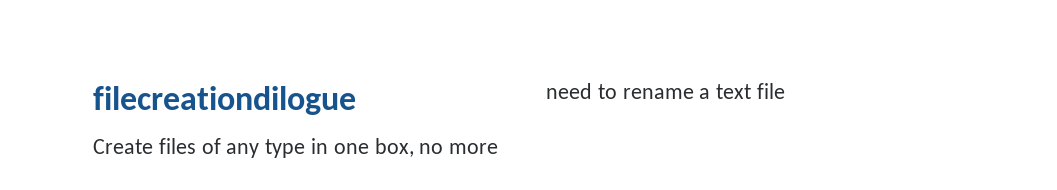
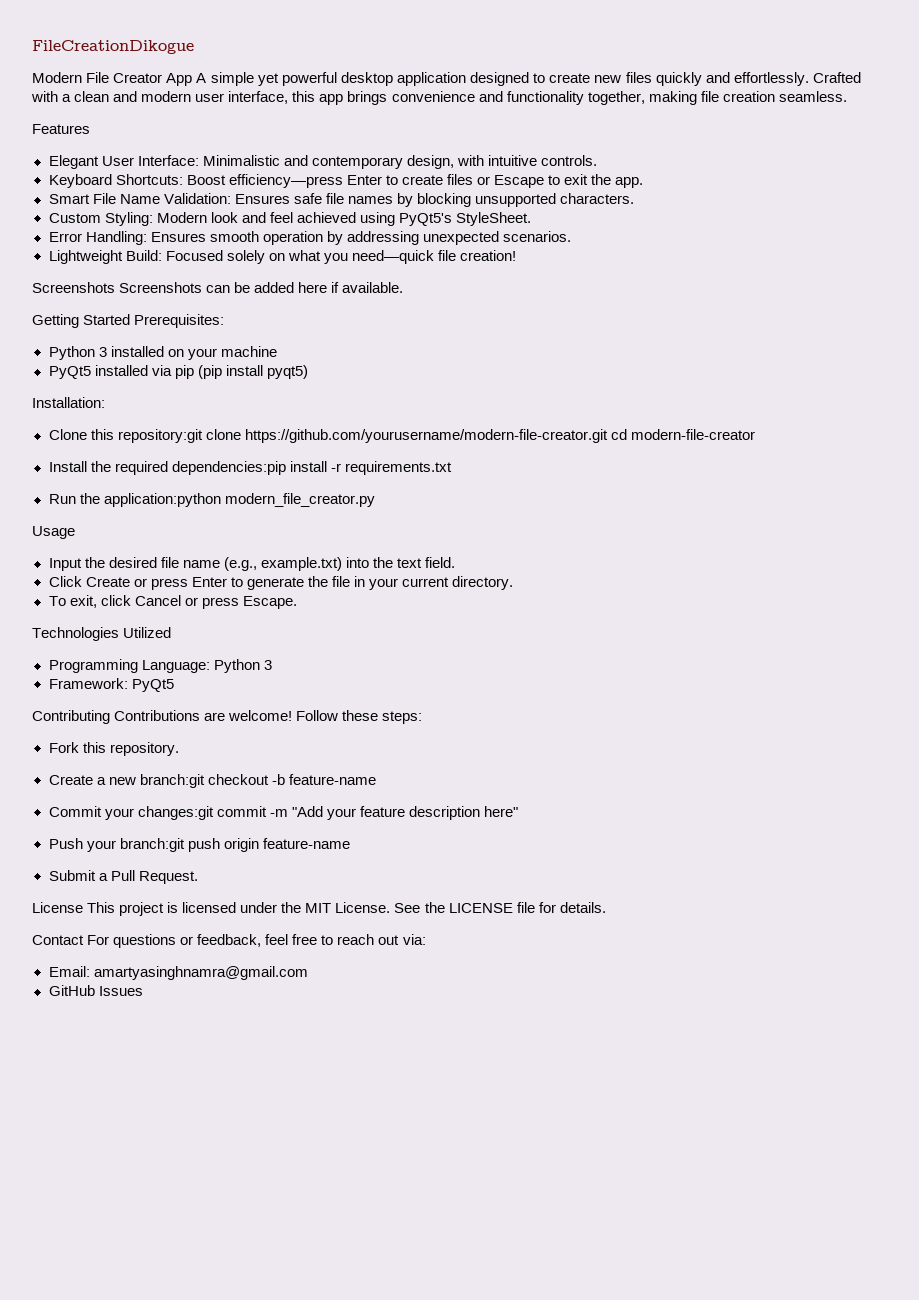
[93,86,356,115] [93,138,499,158] [546,83,786,99] filecreationdilogue // Create files of any type in one box, no more need to rename a text file -> [32,40,194,54] [32,72,861,86] [31,91,847,105] [32,124,90,134] [48,155,597,169] [48,174,644,188] [48,193,635,207] [48,212,531,226] [48,231,571,245] [48,250,516,264] [32,282,404,293] [32,314,225,328] [48,346,277,360] [48,365,308,379] [32,397,105,408] [48,429,755,443] [48,461,452,475] [48,493,375,507] [32,526,75,539] [48,557,456,571] [48,576,514,590] [48,595,297,609] [32,627,172,641] [48,659,272,673] [48,678,174,692] [32,710,423,724] [48,742,179,756] [48,774,376,788] [48,806,518,820] [48,838,350,852] [48,870,198,884] [32,902,606,916] [32,934,426,948] [48,966,308,980] [48,985,143,996] FileCreationDikogue // Modern File Creator App A simple yet powerful desktop application designed to create new files quickly and effortlessly. Crafted with a clean and modern user interface, this app brings convenience and functionality together, making file creation seamless. // Features // Elegant User Interface: Minimalistic and contemporary design, with intuitive controls. // Keyboard Shortcuts: Boost efficiency—press Enter to create files or Escape to exit the app. // Smart File Name Validation: Ensures safe file names by blocking unsupported characters. // Custom Styling: Modern look and feel achieved using PyQt5's StyleSheet. // Error Handling: Ensures smooth operation by addressing unexpected scenarios. // Lightweight Build: Focused solely on what you need—quick file creation! // Screenshots Screenshots can be added here if available. // Getting Started Prerequisites: // Python 3 installed on your machine // PyQt5 installed via pip (pip install pyqt5) // Installation: // Clone this repository:git clone https://github.com/yourusername/modern-file-creator.git cd modern-file-creator // Install the required dependencies:pip install -r requirements.txt // Run the application:python modern_file_creator.py // Usage // Input the desired file name (e.g., example.txt) into the text field. // Click Create or press Enter to generate the file in your current directory. // To exit, click Cancel or press Escape. // Technologies Utilized // Programming Language: Python 3 // Framework: PyQt5 // Contributing Contributions are welcome! Follow these steps: // Fork this repository. // Create a new branch:git checkout -b feature-name // Commit your changes:git commit -m "Add your feature description here" // Push your branch:git push origin feature-name // Submit a Pull Request. // License This project is licensed under the MIT License. See the LICENSE file for details. // Contact For questions or feedback, feel free to reach out via: // Email: amartyasinghnamra@gmail.com // GitHub Issues

